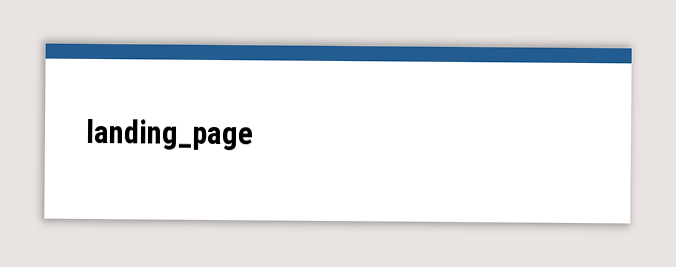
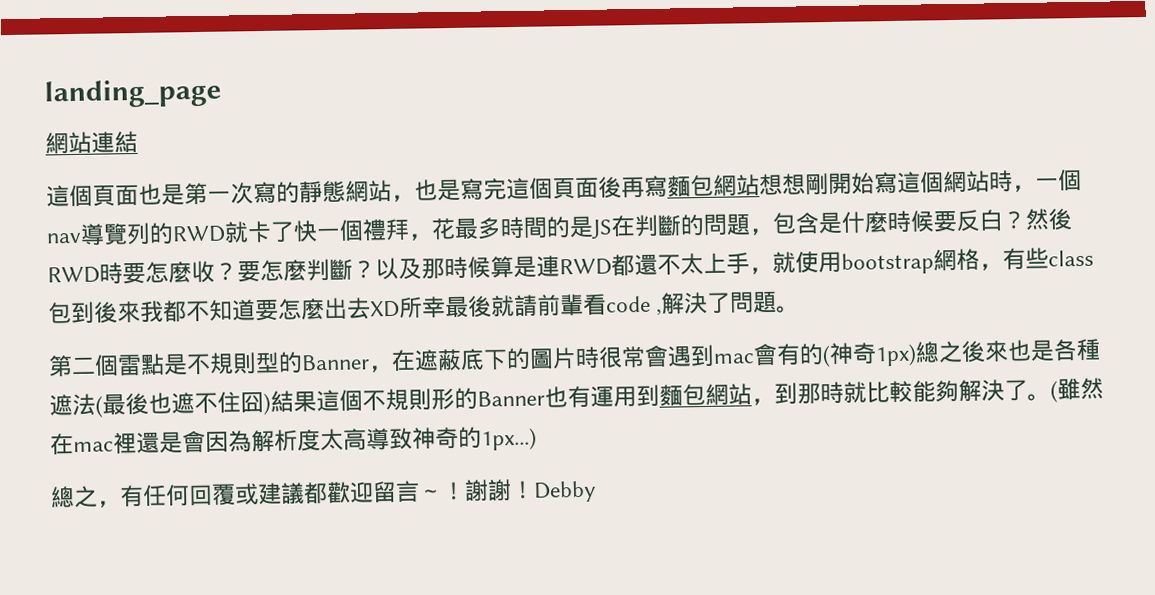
(254, 134) none -> [45,130,138,155] [46,168,1082,208] [46,208,1072,246] [47,247,1094,285] [48,290,801,325] [48,338,1101,378] [49,377,1104,418] [50,426,537,455] [50,479,597,509] // 網站連結 // 這個頁面也是第一次寫的靜態網站，也是寫完這個頁面後再寫麵包網站想想剛開始寫這個網站時，一個nav導覽列的RWD就卡了快一個禮拜，花最多時間的是JS在判斷的問題，包含是什麼時候要反白？然後RWD時要怎麼收？要怎麼判斷？以及那時候算是連RWD都還不太上手，就使用bootstrap網格，有些class包到後來我都不知道要怎麼出去XD所幸最後就請前輩看code ,解決了問題。 // 第二個雷點是不規則型的Banner，在遮蔽底下的圖片時很常會遇到mac會有的(神奇1px)總之後來也是各種遮法(最後也遮不住囧)結果這個不規則形的Banner也有運用到麵包網站，到那時就比較能夠解決了。(雖然在mac裡還是會因為解析度太高導致神奇的1px...) // 總之，有任何回覆或建議都歡迎留言～！謝謝！Debby

